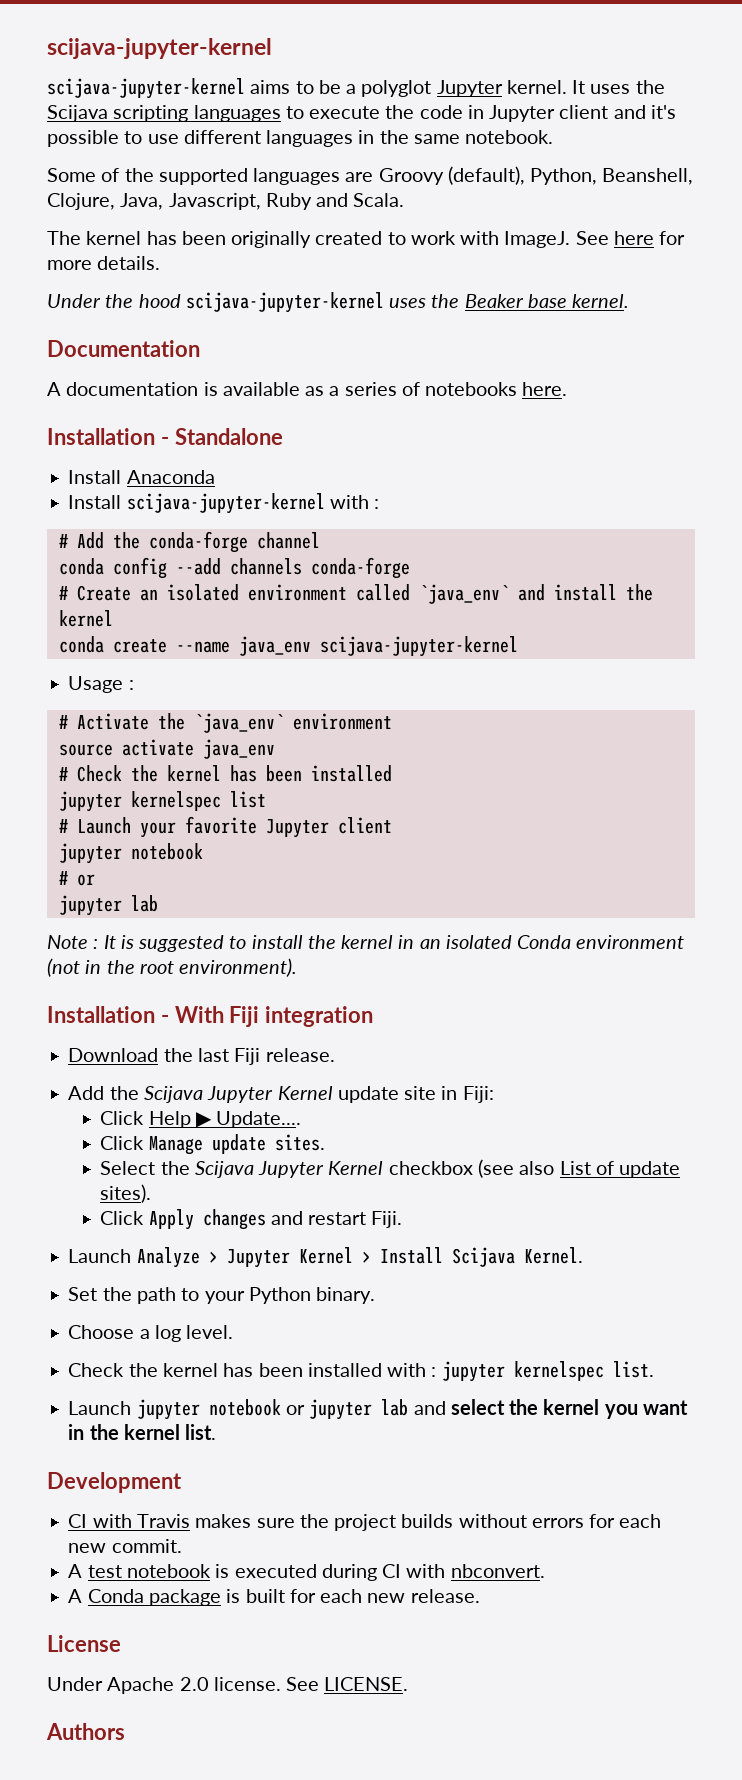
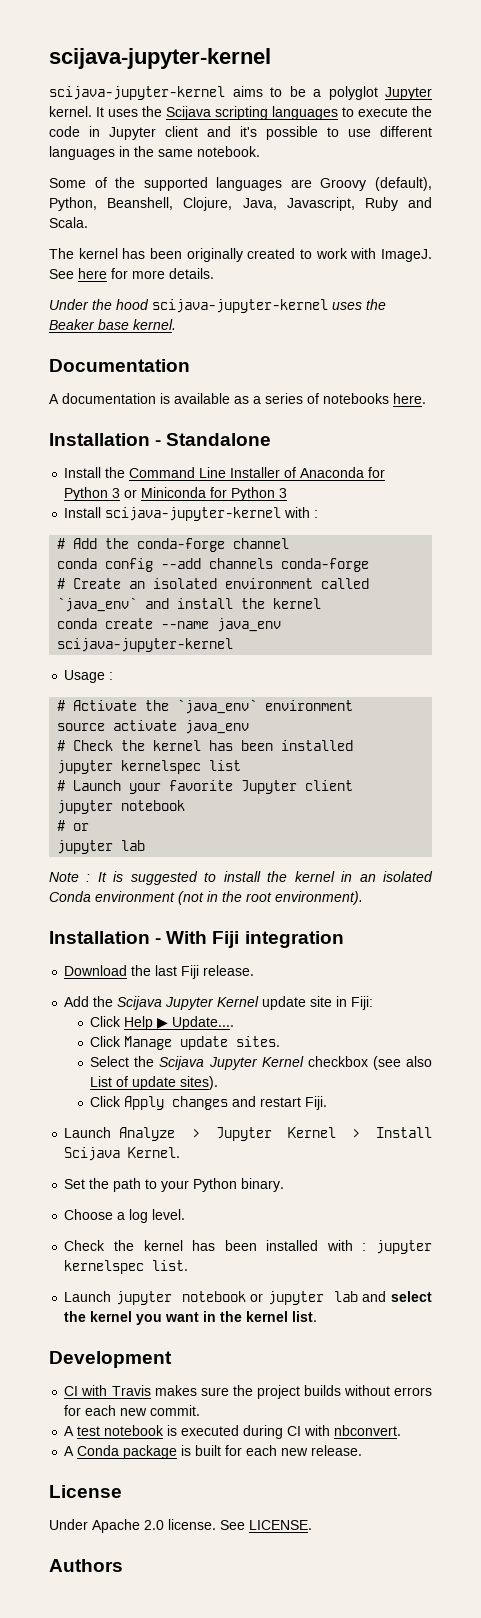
[126,470,215,484] Anaconda -> [105,467,386,478] [64,487,288,501] the Command Line Installer of Anaconda for Python 3 or Miniconda for Python 3

